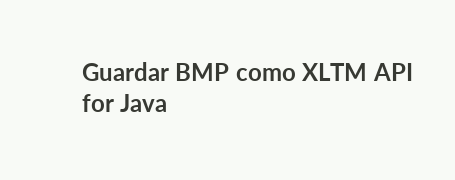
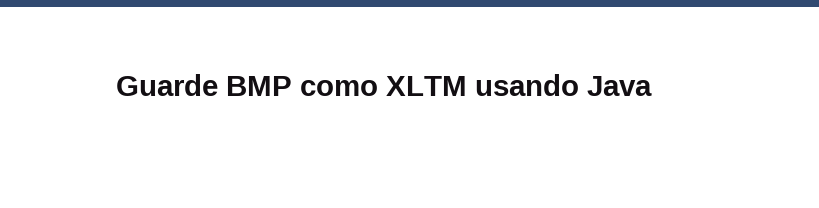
[82,62,169,81] Guardar -> [116,74,218,96] Guarde
[372,63,413,81] [82,94,114,112] API for -> [475,74,579,96] usando

